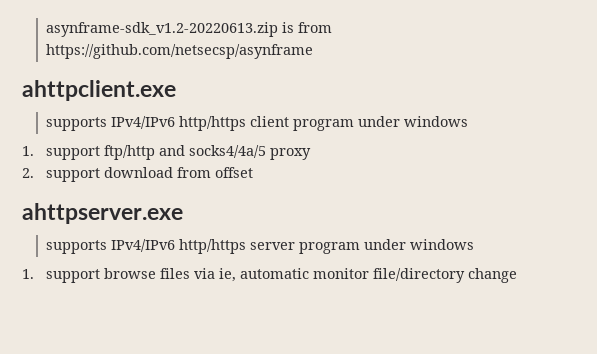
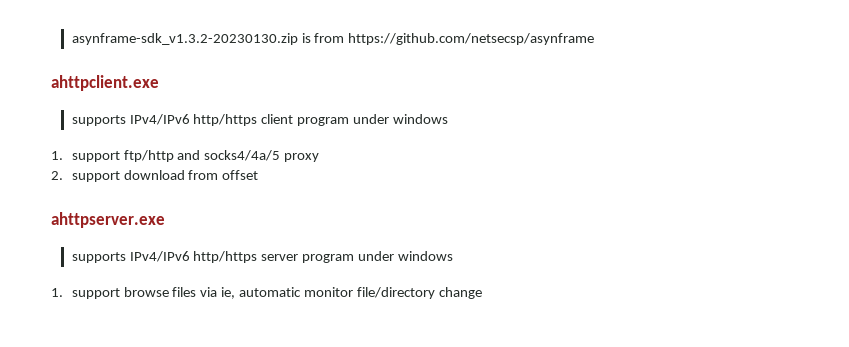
[45,22,278,37] asynframe-sdk_v1.2-20220613.zip -> [71,33,298,45] asynframe-sdk_v1.3.2-20230130.zip

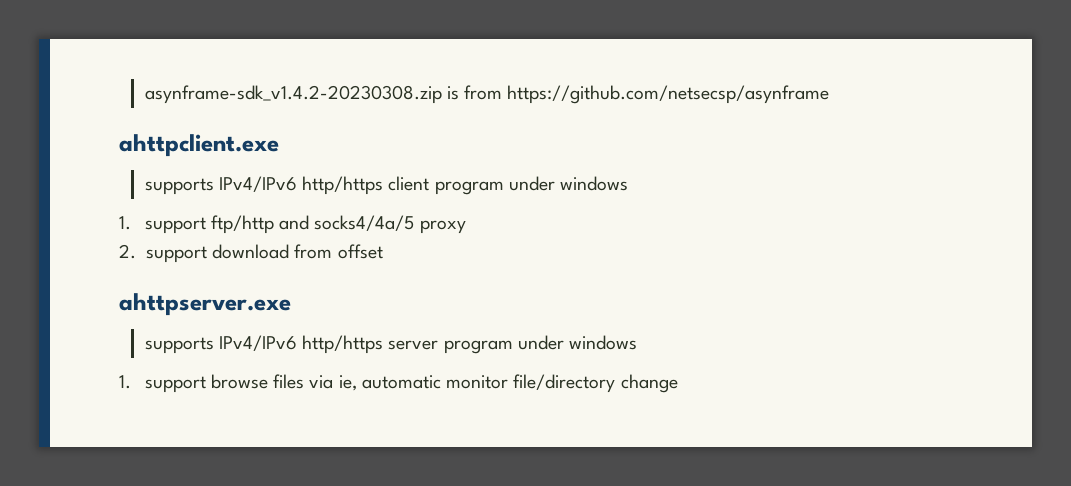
[71,33,298,45] asynframe-sdk_v1.3.2-20230130.zip -> [144,85,442,104] asynframe-sdk_v1.4.2-20230308.zip

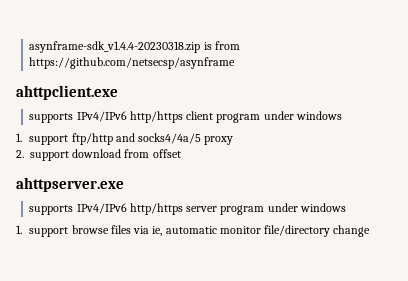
[144,85,442,104] asynframe-sdk_v1.4.2-20230308.zip -> [29,41,201,53] asynframe-sdk_v1.4.4-20230318.zip

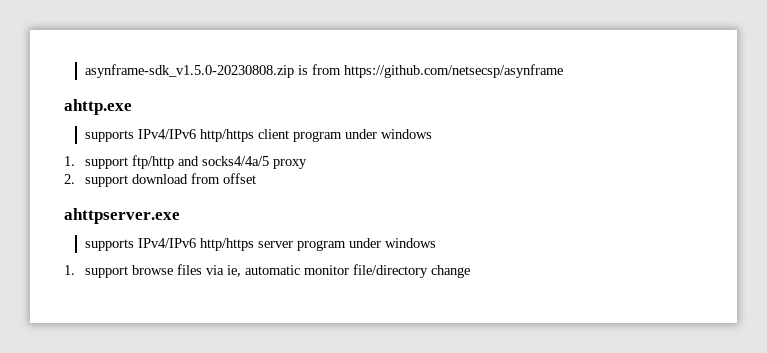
[29,41,201,53] asynframe-sdk_v1.4.4-20230318.zip -> [85,64,295,78] asynframe-sdk_v1.5.0-20230808.zip
[16,85,118,100] ahttpclient.exe -> [64,99,132,115] ahttp.exe

